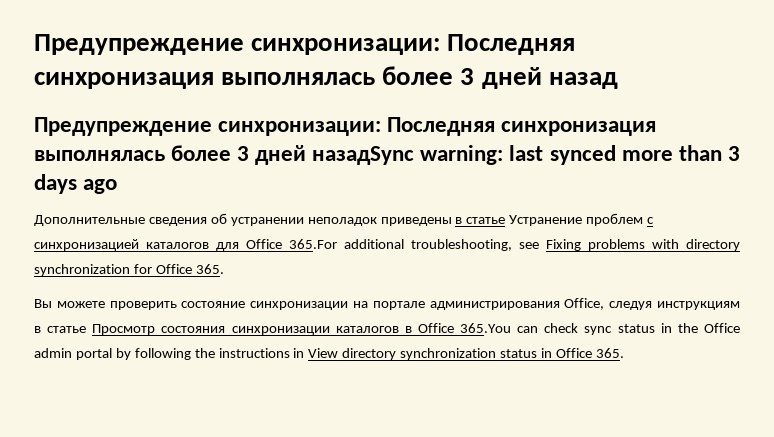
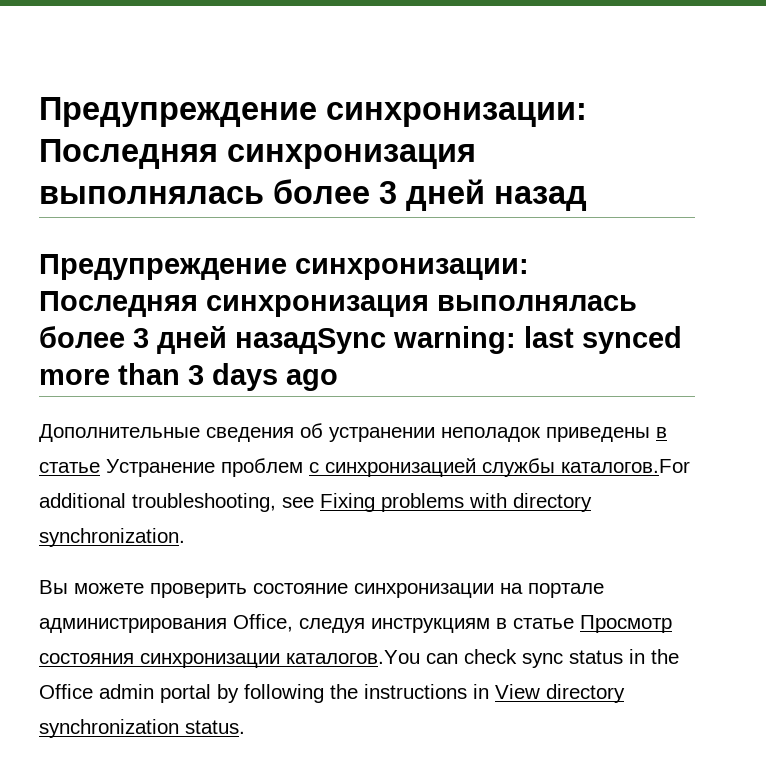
[146,239,337,251] каталогов для Office 365.For -> [482,458,690,477] службы каталогов.For
[34,264,224,276] synchronization for Office 365. -> [39,528,185,547] synchronization.
[335,323,512,333] каталогов в Office 365.You -> [286,650,420,664] каталогов.You
[500,348,624,358] status in Office 365. -> [185,720,245,734] status.

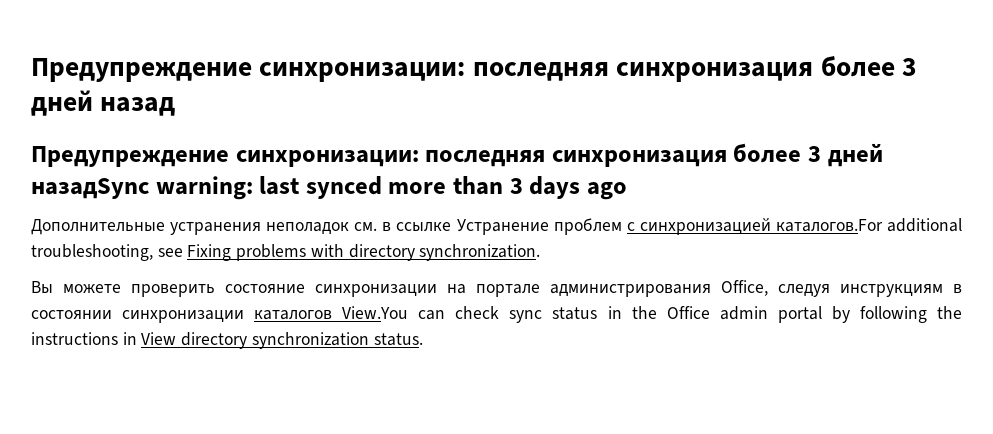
[39,97,587,127] [39,139,476,169] [39,186,264,204] Предупреждение синхронизации: Последняя синхронизация выполнялась -> [31,58,814,82] Предупреждение синхронизации: последняя синхронизация
[39,291,637,317] Последняя синхронизация выполнялась -> [425,150,727,167] последняя синхронизация
[206,423,667,442] [39,462,100,473] сведения об устранении неполадок приведены в статье -> [170,222,452,235] устранения неполадок см. в ссылке
[482,458,555,477] службы -> (771, 226) none
[513,615,672,633] [39,650,420,668] статье Просмотр состояния синхронизации каталогов.You -> [31,306,409,323] состоянии синхронизации каталогов View.You

